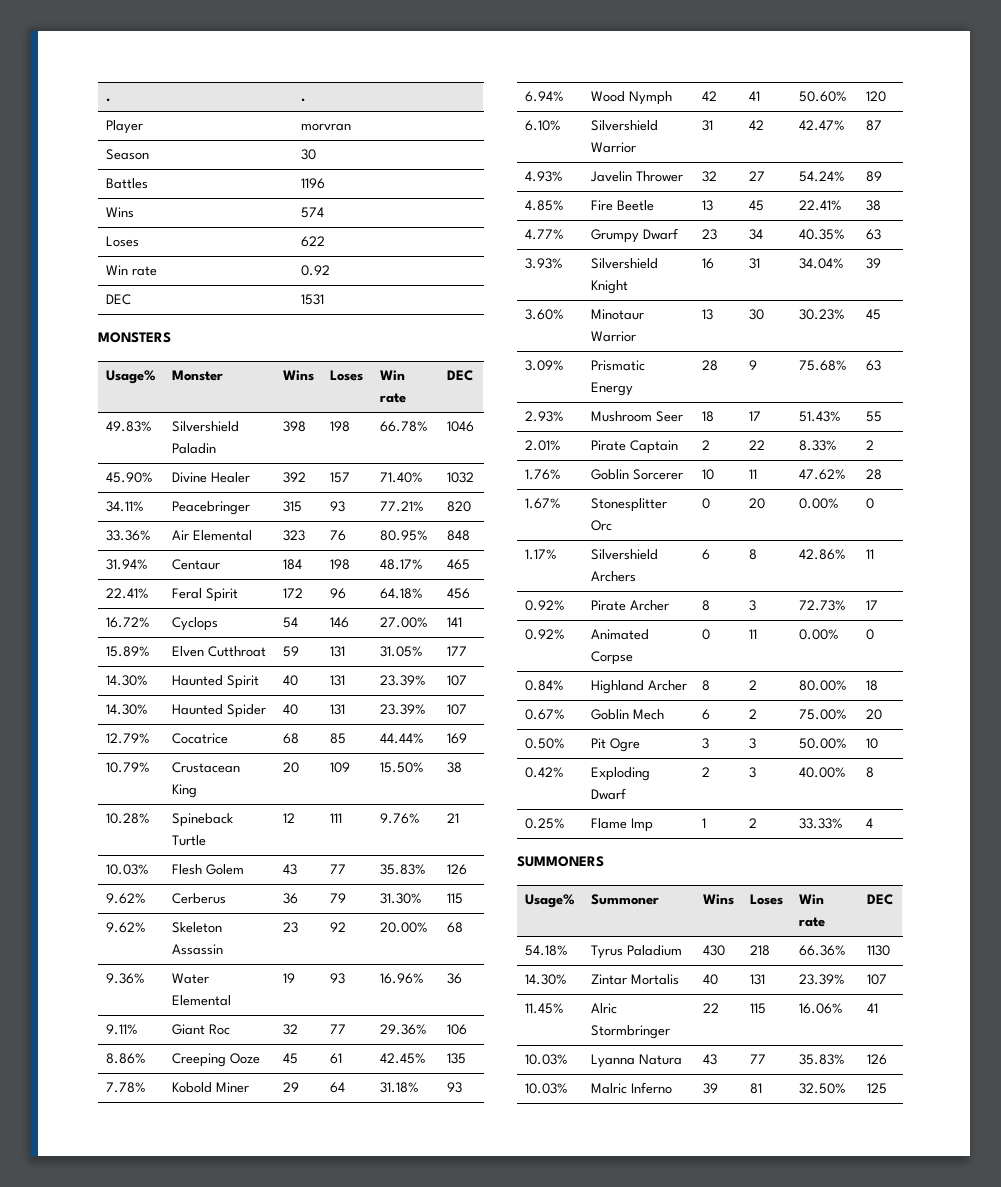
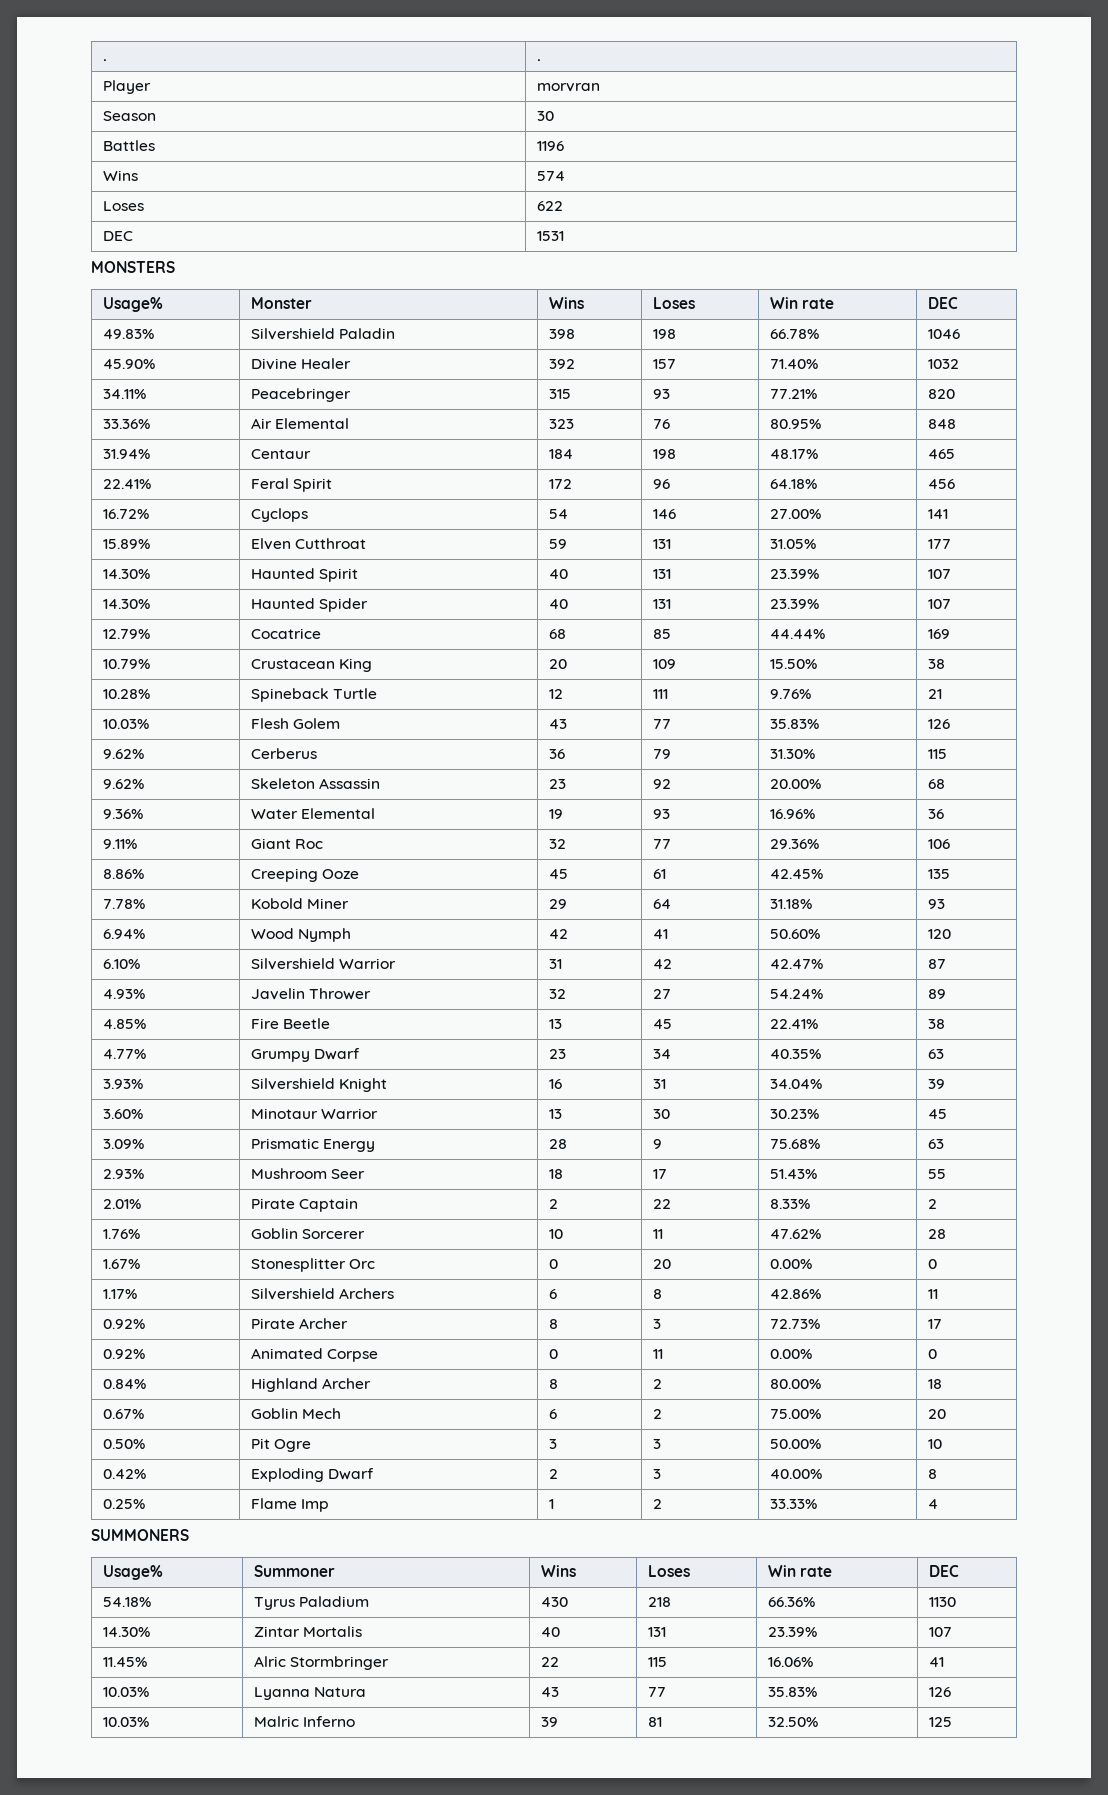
[105,265,157,276] [300,265,330,276] // Win rate | 0.92 -> (563, 206) none

